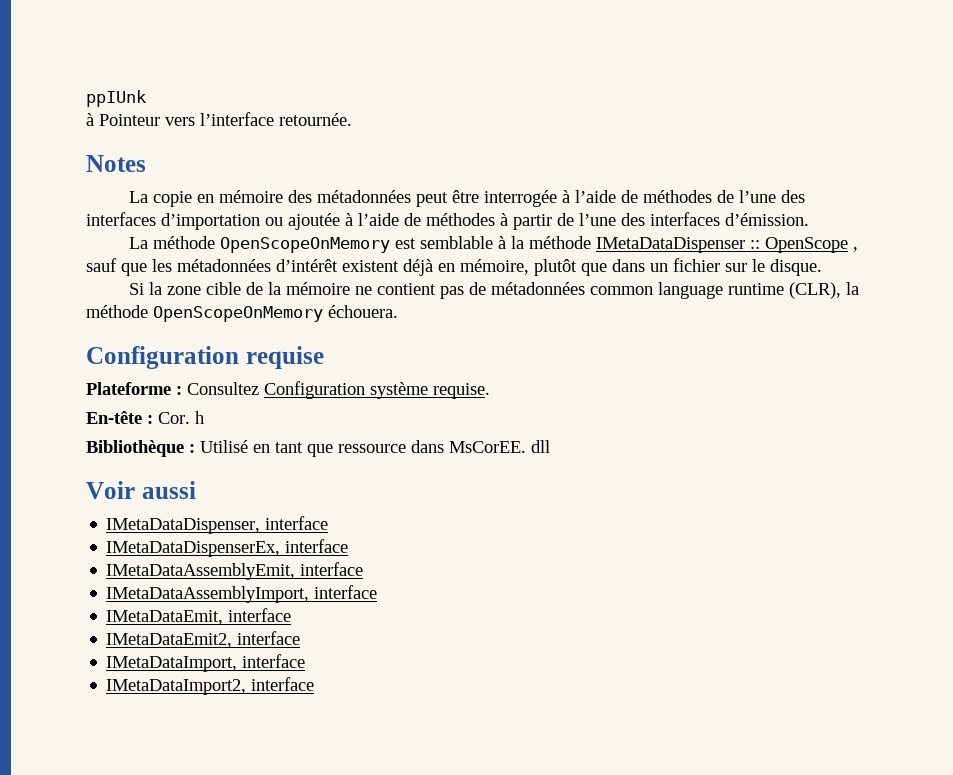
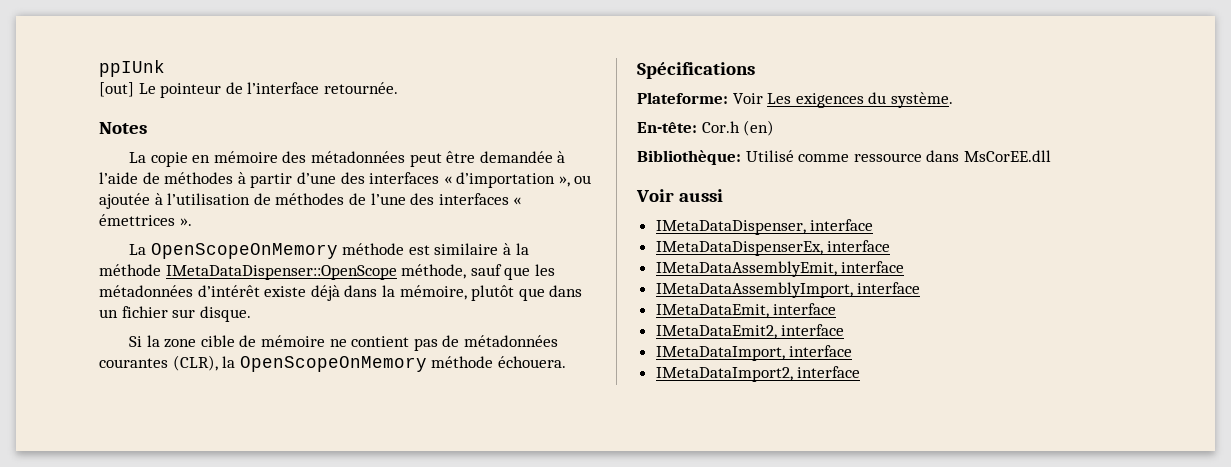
[86,113,195,126] à Pointeur vers -> [99,82,243,98] [out] Le pointeur de
[484,190,806,207] [86,212,809,230] [129,236,859,253] interrogée à l’aide de méthodes de l’une des interfaces d’importation ou ajoutée à l’aide de méthodes à partir de l’une des interfaces d’émission. // La méthode OpenScopeOnMemory est semblable à la méthode IMetaDataDispenser :: OpenScope , -> [479,151,566,163] [99,172,592,188] [99,193,522,209] [99,214,192,226] [128,243,529,259] [99,264,467,280] demandée à l’aide de méthodes à partir d’une des interfaces « d’importation », ou ajoutée à l’utilisation de méthodes de l’une des interfaces « émettrices ». // La OpenScopeOnMemory méthode est similaire à la méthode IMetaDataDispenser::OpenScope méthode,
[342,259,455,276] existent déjà en -> [264,285,395,301] existe déjà dans la
[752,259,765,272] le -> (196, 313) none
[268,282,282,295] la -> (257, 341) none
[590,282,860,299] [86,305,398,322] [86,346,324,369] [86,381,490,399] [86,411,204,424] [86,440,550,457] common language runtime (CLR), la méthode OpenScopeOnMemory échouera. // Configuration requise // Plateforme : Consultez Configuration système requise. // En-tête : Cor. h // Bibliothèque : Utilisé en tant que ressource dans MsCorEE. dll -> [99,355,566,372] [637,62,755,79] [637,92,953,108] [637,120,775,136] [637,150,1051,165] courantes (CLR), la OpenScopeOnMemory méthode échouera. // Spécifications // Plateforme: Voir Les exigences du système. // En-tête: Cor.h (en) // Bibliothèque: Utilisé comme ressource dans MsCorEE.dll

